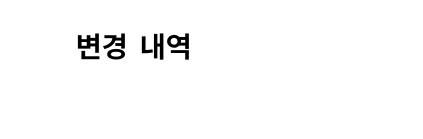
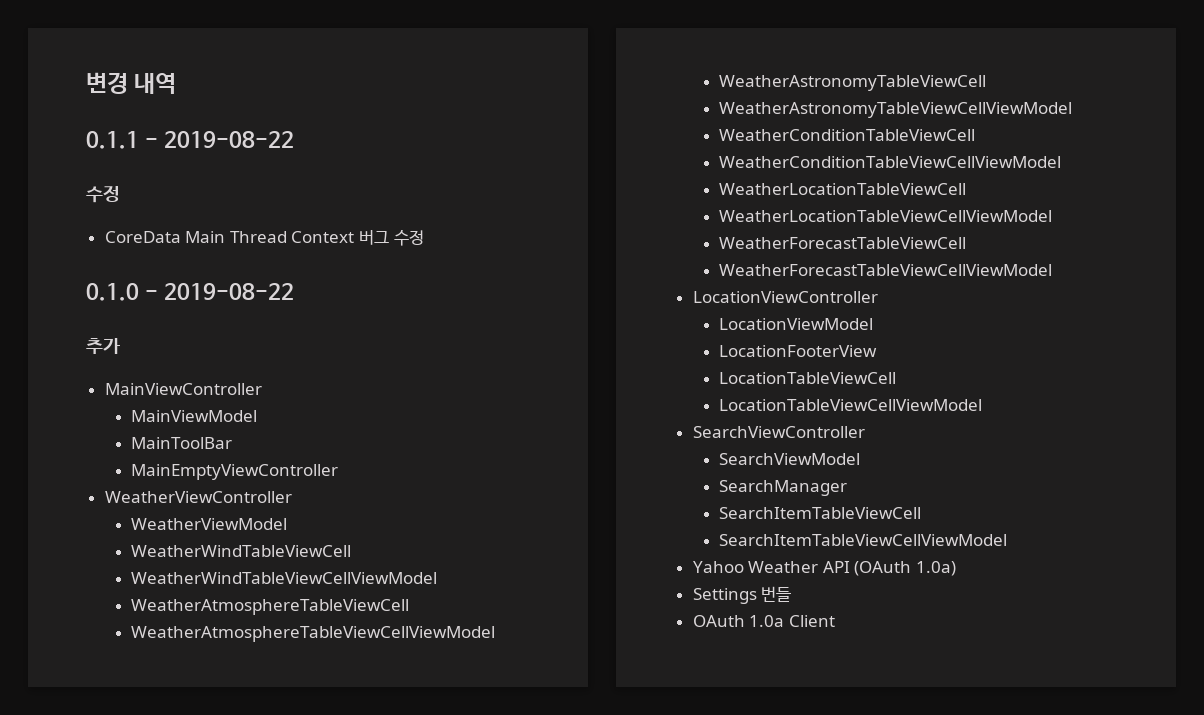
(192, 46) none -> [86,131,294,149] [86,186,120,203] [104,230,424,246] [86,283,294,301] [86,338,120,354] [104,383,262,395] [131,410,258,422] [131,437,233,449] [131,464,339,480] [104,491,292,503] [131,518,288,530] [131,545,352,557] [131,572,438,584] [131,599,410,615] [131,626,496,642] [719,75,987,91] [719,102,1073,118] [719,129,976,141] [719,156,1062,168] [719,183,967,195] [719,210,1053,222] [719,237,967,249] [719,264,1053,276] [692,291,878,303] [719,318,874,330] [719,345,878,357] [719,372,897,384] [719,399,983,411] [692,426,865,438] [719,453,861,465] [719,480,848,496] [719,507,922,519] [719,534,1008,546] [692,561,957,576] [692,586,792,604] [692,615,835,627] // 0.1.1 - 2019-08-22 // 수정 // CoreData Main Thread Context 버그 수정 // 0.1.0 - 2019-08-22 // 추가 // MainViewController // MainViewModel // MainToolBar // MainEmptyViewController // WeatherViewController // WeatherViewModel // WeatherWindTableViewCell // WeatherWindTableViewCellViewModel // WeatherAtmosphereTableViewCell // WeatherAtmosphereTableViewCellViewModel // WeatherAstronomyTableViewCell // WeatherAstronomyTableViewCellViewModel // WeatherConditionTableViewCell // WeatherConditionTableViewCellViewModel // WeatherLocationTableViewCell // WeatherLocationTableViewCellViewModel // WeatherForecastTableViewCell // WeatherForecastTableViewCellViewModel // LocationViewController // LocationViewModel // LocationFooterView // LocationTableViewCell // LocationTableViewCellViewModel // SearchViewController // SearchViewModel // SearchManager // SearchItemTableViewCell // SearchItemTableViewCellViewModel // Yahoo Weather API (OAuth 1.0a) // Settings 번들 // OAuth 1.0a Client

